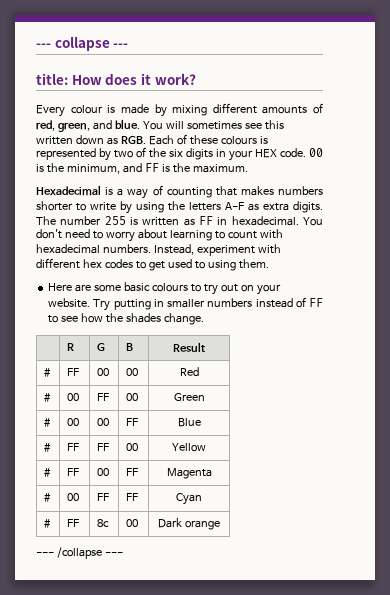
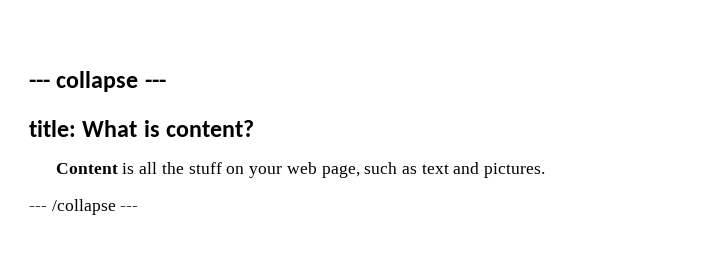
[71,73,196,85] [36,103,323,117] [36,119,284,132] [36,134,268,145] [36,147,323,161] [36,163,248,174] [36,185,323,199] [36,201,323,214] [36,216,323,226] [36,229,283,242] [36,244,281,256] [36,258,269,271] [48,282,281,295] [48,297,324,311] [48,313,204,325] [67,343,75,351] [97,343,106,351] [126,343,134,351] [173,342,205,352] [44,368,52,377] [67,368,80,376] [97,368,110,376] [126,368,139,376] [179,367,199,376] [44,393,52,402] [67,393,80,401] [97,393,110,401] [126,393,139,401] [173,393,205,401] [44,418,52,427] [67,418,80,426] [97,418,110,426] [126,418,139,426] [177,418,201,427] [44,443,52,452] [67,443,80,451] [97,443,110,451] [126,443,139,451] [172,443,206,452] [44,468,52,477] [67,468,80,476] [97,468,110,476] [126,468,139,476] [166,468,212,479] [44,493,52,502] [67,493,80,501] [97,493,110,501] [126,493,139,501] [176,493,202,505] [44,519,52,528] [67,519,80,527] [97,519,110,527] [126,519,139,527] [158,518,220,530] How does it work? // Every colour is made by mixing different amounts of red, green, and blue. You will sometimes see this written down as RGB. Each of these colours is represented by two of the six digits in your HEX code. 00 is the minimum, and FF is the maximum. // Hexadecimal is a way of counting that makes numbers shorter to write by using the letters A-F as extra digits. The number 255 is written as FF in hexadecimal. You don't need to worry about learning to count with hexadecimal numbers. Instead, experiment with different hex codes to get used to using them. // Here are some basic colours to try out on your website. Try putting in smaller numbers instead of FF to see how the shades change. // | R | G | B | Result // # | FF | 00 | 00 | Red // # | 00 | FF | 00 | Green // # | 00 | 00 | FF | Blue // # | FF | FF | 00 | Yellow // # | FF | 00 | FF | Magenta // # | 00 | FF | FF | Cyan // # | FF | 8c | 00 | Dark orange -> [82,120,255,137] [55,162,546,178] What is content? // Content is all the stuff on your web page, such as text and pictures.

